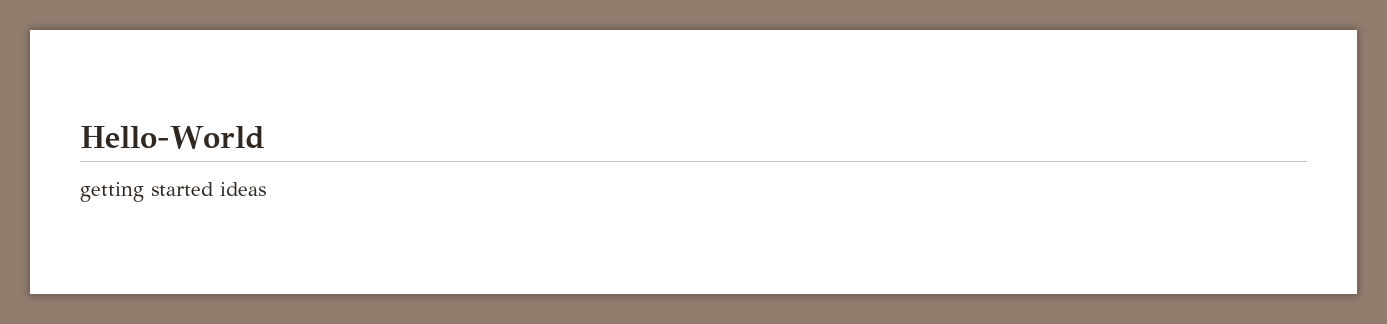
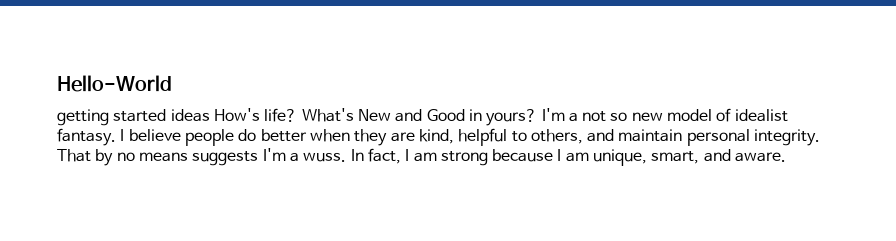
(266, 189) none -> [213,108,788,126] [57,128,821,146] [57,148,787,166] How's life? What's New and Good in yours? I'm a not so new model of idealist fantasy. I believe people do better when they are kind, helpful to others, and maintain personal integrity. That by no means suggests I'm a wuss. In fact, I am strong because I am unique, smart, and aware.

